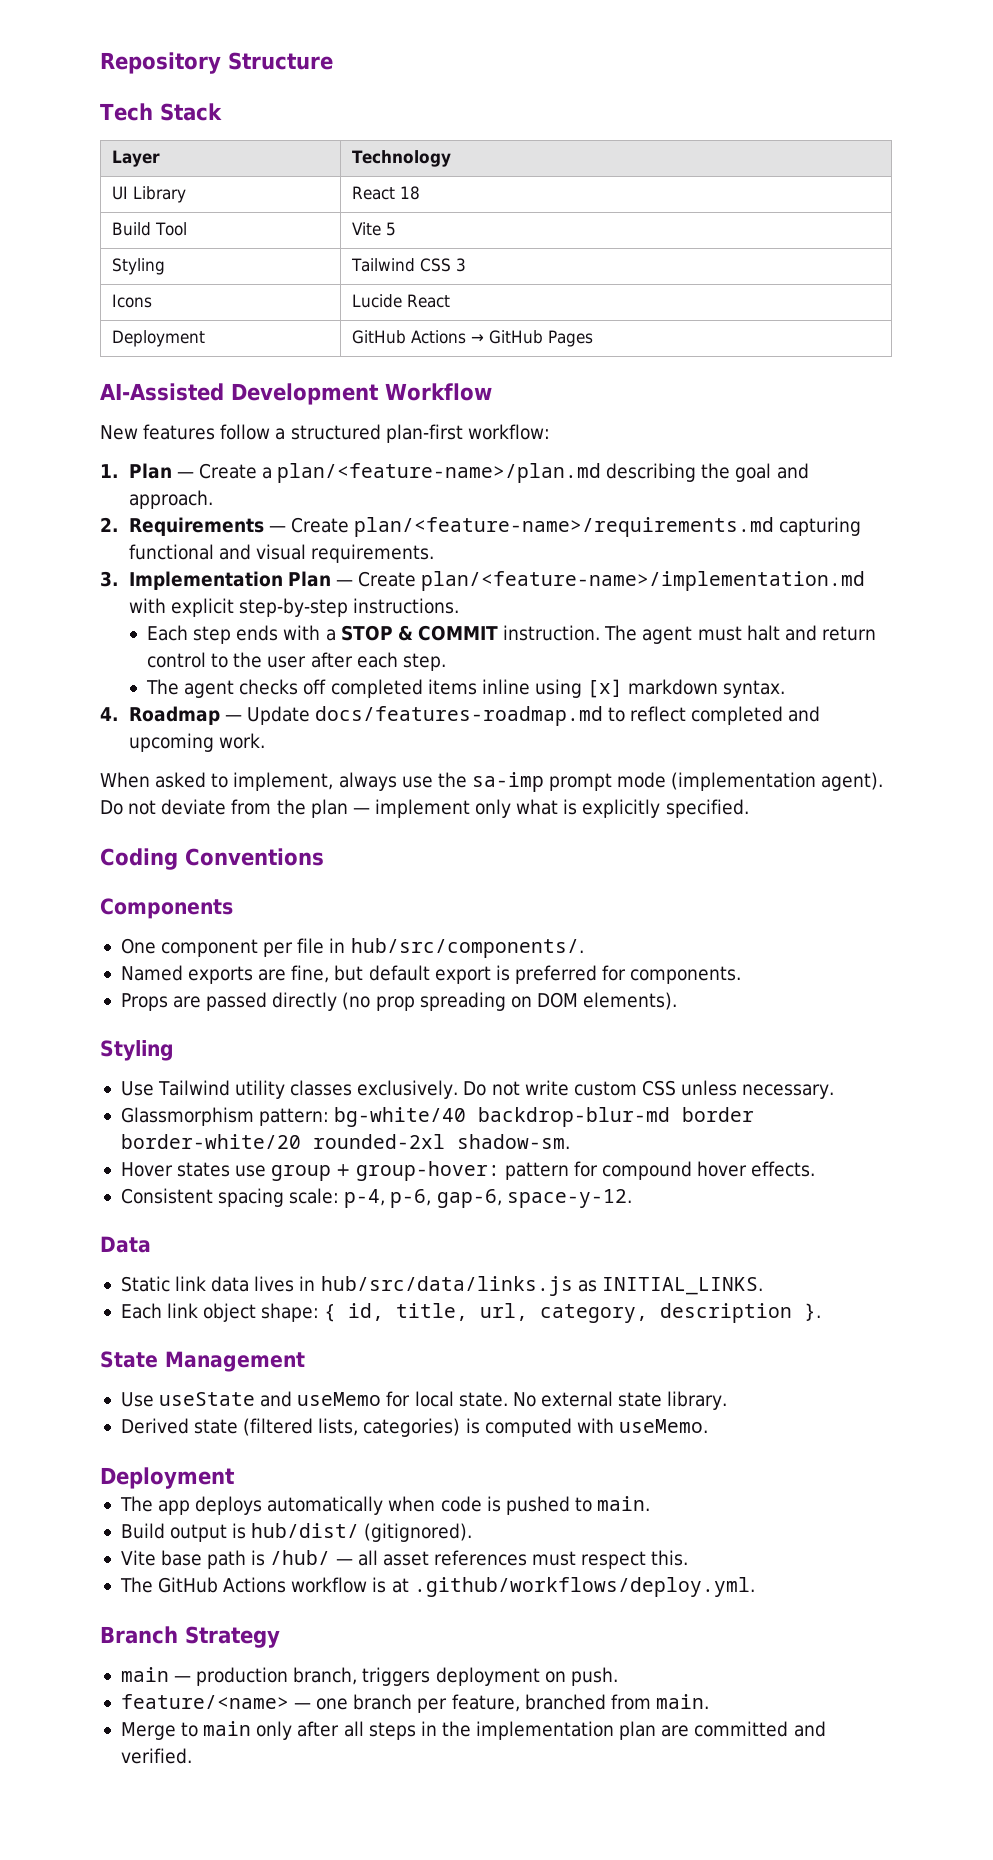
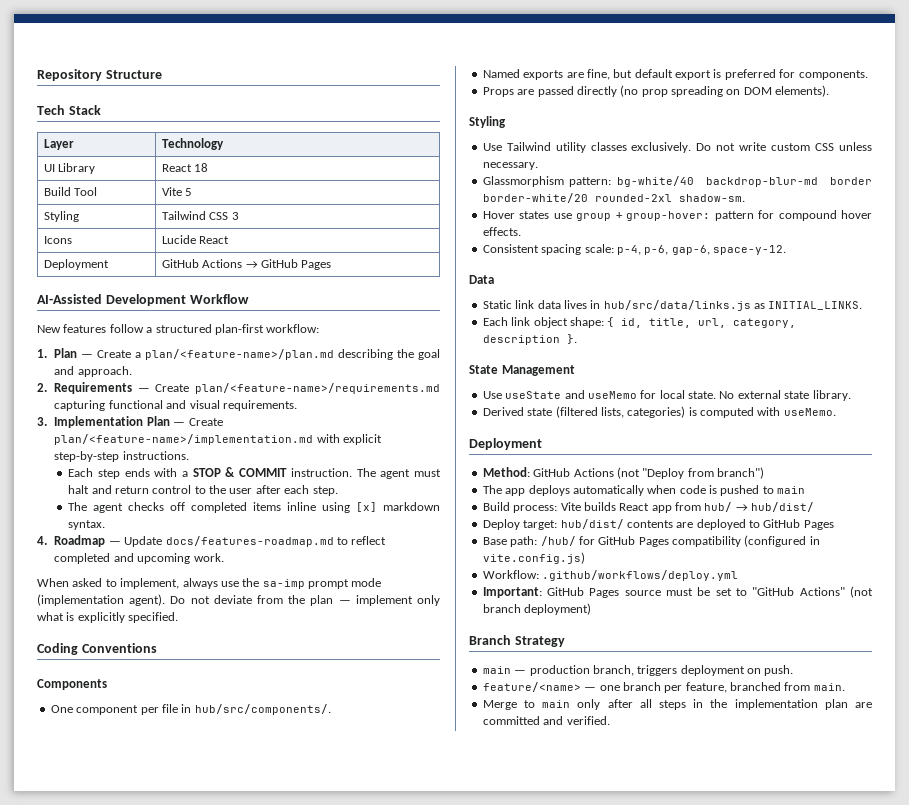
(235, 1478) none -> [482,467,764,479] // Method: GitHub Actions (not "Deploy from branch")
[597,1496,651,1511] [120,1523,473,1542] [120,1550,689,1569] [119,1577,755,1597] main. // Build output is hub/dist/ (gitignored). // Vite base path is /hub/ — all asset references must respect this. // The GitHub Actions workflow is at .github/workflows/deploy.yml. -> [777,486,806,494] [482,502,815,513] [482,519,834,530] [482,535,820,547] [482,552,585,564] [482,570,739,581] [482,586,873,598] [482,603,592,615] main // Build process: Vite builds React app from hub/ → hub/dist/ // Deploy target: hub/dist/ contents are deployed to GitHub Pages // Base path: /hub/ for GitHub Pages compatibility (configured in vite.config.js) // Workflow: .github/workflows/deploy.yml // Important: GitHub Pages source must be set to "GitHub Actions" (not branch deployment)

